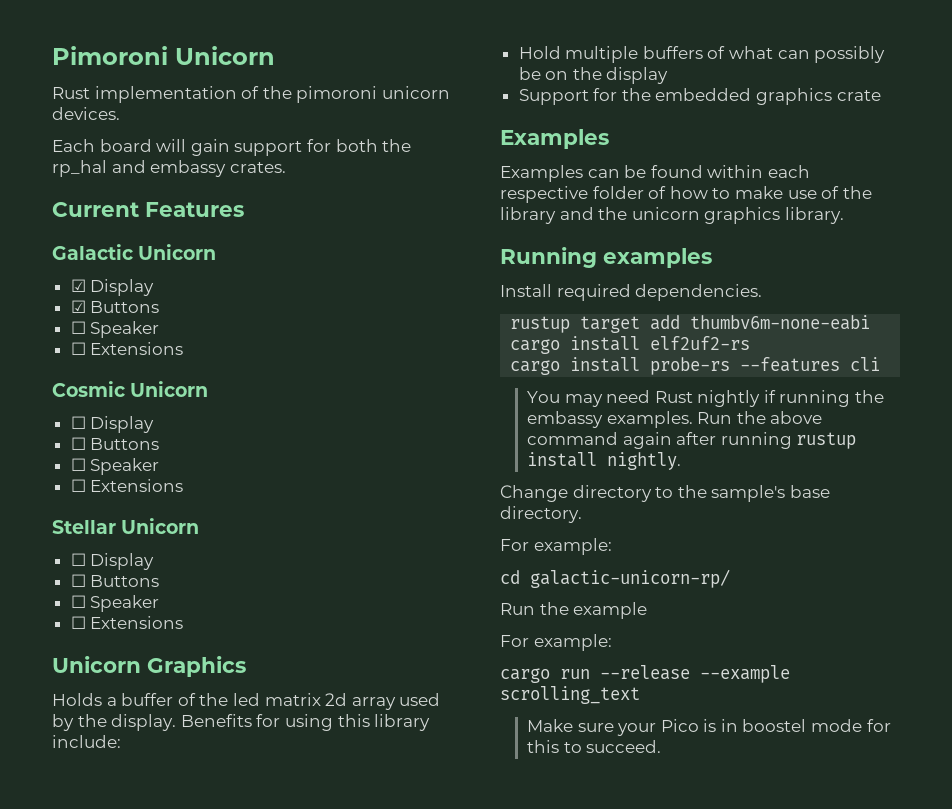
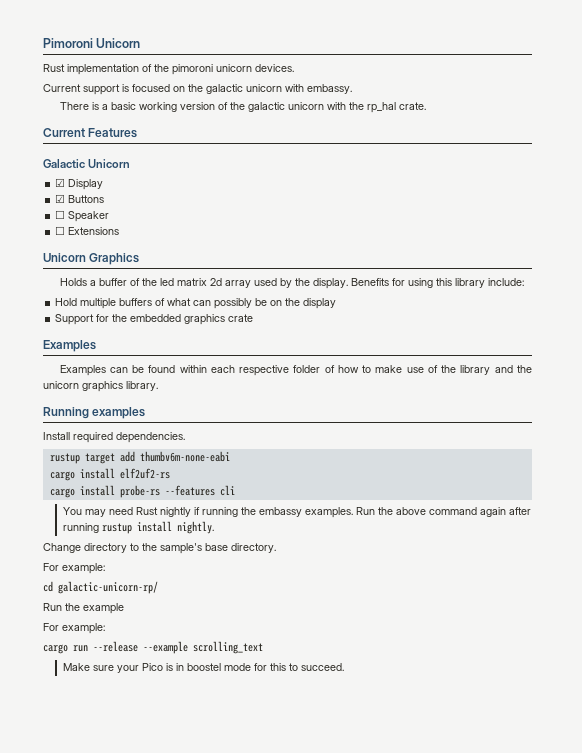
[52,139,412,156] [52,160,286,177] Each board will gain support for both the rp_hal and embassy crates. -> [43,84,352,95] [59,102,426,113] Current support is focused on the galactic unicorn with embassy. // There is a basic working version of the galactic unicorn with the rp_hal crate.
[52,381,209,397] [70,416,155,433] [70,437,160,450] [70,458,160,475] [70,479,184,492] [52,518,200,534] [70,553,155,570] [70,574,160,587] [70,595,160,612] [70,616,184,629] // Cosmic Unicorn // ☐ Display // ☐ Buttons // ☐ Speaker // ☐ Extensions // Stellar Unicorn // ☐ Display // ☐ Buttons // ☐ Speaker // ☐ Extensions -> (120, 231) none

